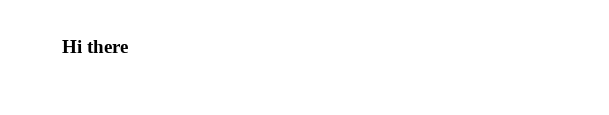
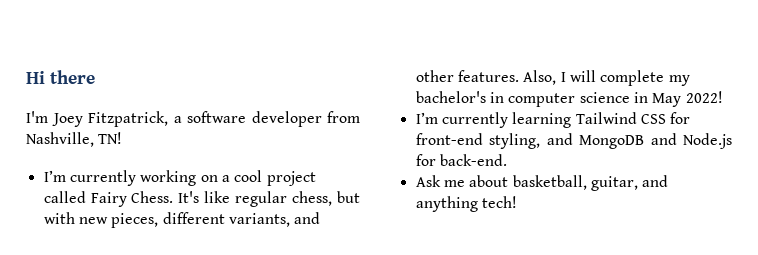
(129, 46) none -> [26,111,360,127] [26,132,123,147] [43,170,316,186] [43,191,360,207] [43,212,321,228] [415,70,690,86] [415,91,723,107] [415,112,691,128] [415,133,732,149] [415,154,507,166] [415,175,669,191] [415,196,517,212] // I'm Joey Fitzpatrick, a software developer from Nashville, TN! // I’m currently working on a cool project called Fairy Chess. It's like regular chess, but with new pieces, different variants, and other features. Also, I will complete my bachelor's in computer science in May 2022! // I’m currently learning Tailwind CSS for front-end styling, and MongoDB and Node.js for back-end. // Ask me about basketball, guitar, and anything tech!

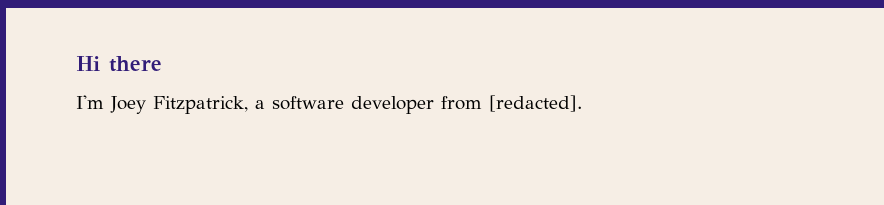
[26,132,123,147] [43,170,316,186] [43,191,360,207] [43,212,321,228] [415,70,690,86] [415,91,723,107] [415,112,691,128] [415,133,732,149] [415,154,507,166] [415,175,669,191] [415,196,517,212] Nashville, TN! // I’m currently working on a cool project called Fairy Chess. It's like regular chess, but with new pieces, different variants, and other features. Also, I will complete my bachelor's in computer science in May 2022! // I’m currently learning Tailwind CSS for front-end styling, and MongoDB and Node.js for back-end. // Ask me about basketball, guitar, and anything tech! -> [489,95,582,112] [redacted].

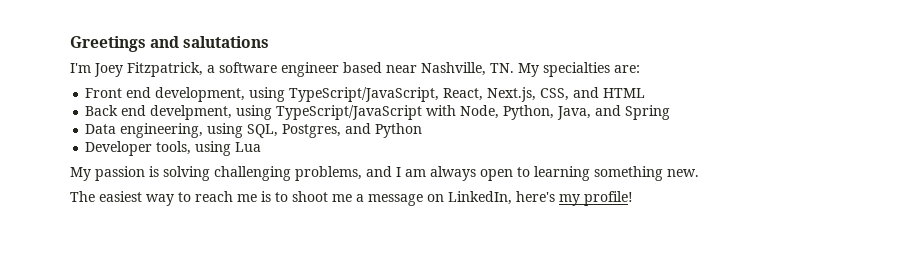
[76,56,162,72] Hi there -> [70,36,270,52] Greetings and salutations
[351,95,582,114] developer from [redacted]. -> [281,62,640,77] [85,87,646,102] [85,105,671,120] [85,123,423,138] [85,141,262,156] [70,166,699,181] [70,191,633,206] engineer based near Nashville, TN. My specialties are: // Front end development, using TypeScript/JavaScript, React, Next.js, CSS, and HTML // Back end develpment, using TypeScript/JavaScript with Node, Python, Java, and Spring // Data engineering, using SQL, Postgres, and Python // Developer tools, using Lua // My passion is solving challenging problems, and I am always open to learning something new. // The easiest way to reach me is to shoot me a message on LinkedIn, here's my profile!

